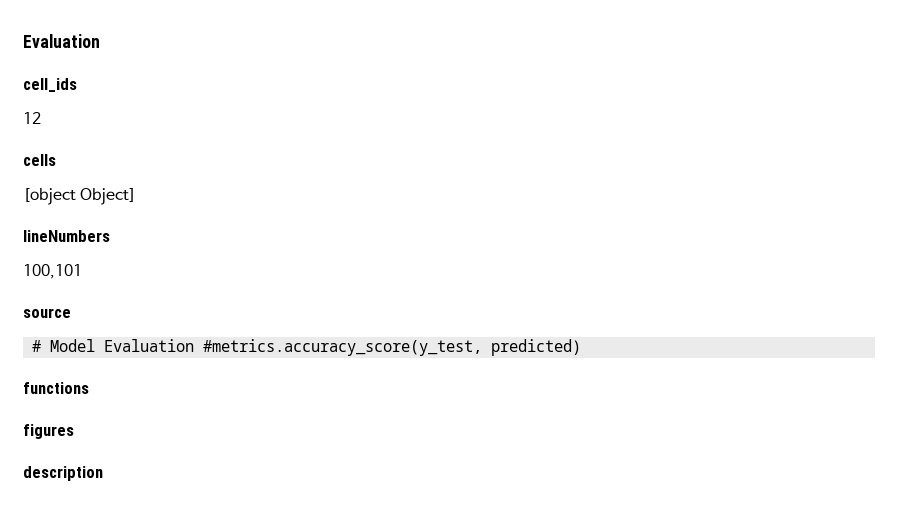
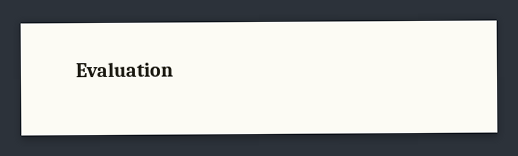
[23,34,100,48] [23,78,77,92] [23,112,41,124] [23,154,56,166] [23,188,137,205] [23,230,110,242] [23,264,82,279] [23,308,71,318] [32,339,582,356] [23,382,89,394] [23,424,74,439] [23,466,103,481] Evaluation // cell_ids // 12 // cells // [object Object] // lineNumbers // 100,101 // source // # Model Evaluation #metrics.accuracy_score(y_test, predicted) // functions // figures // description -> [75,61,173,78] Evaluation

